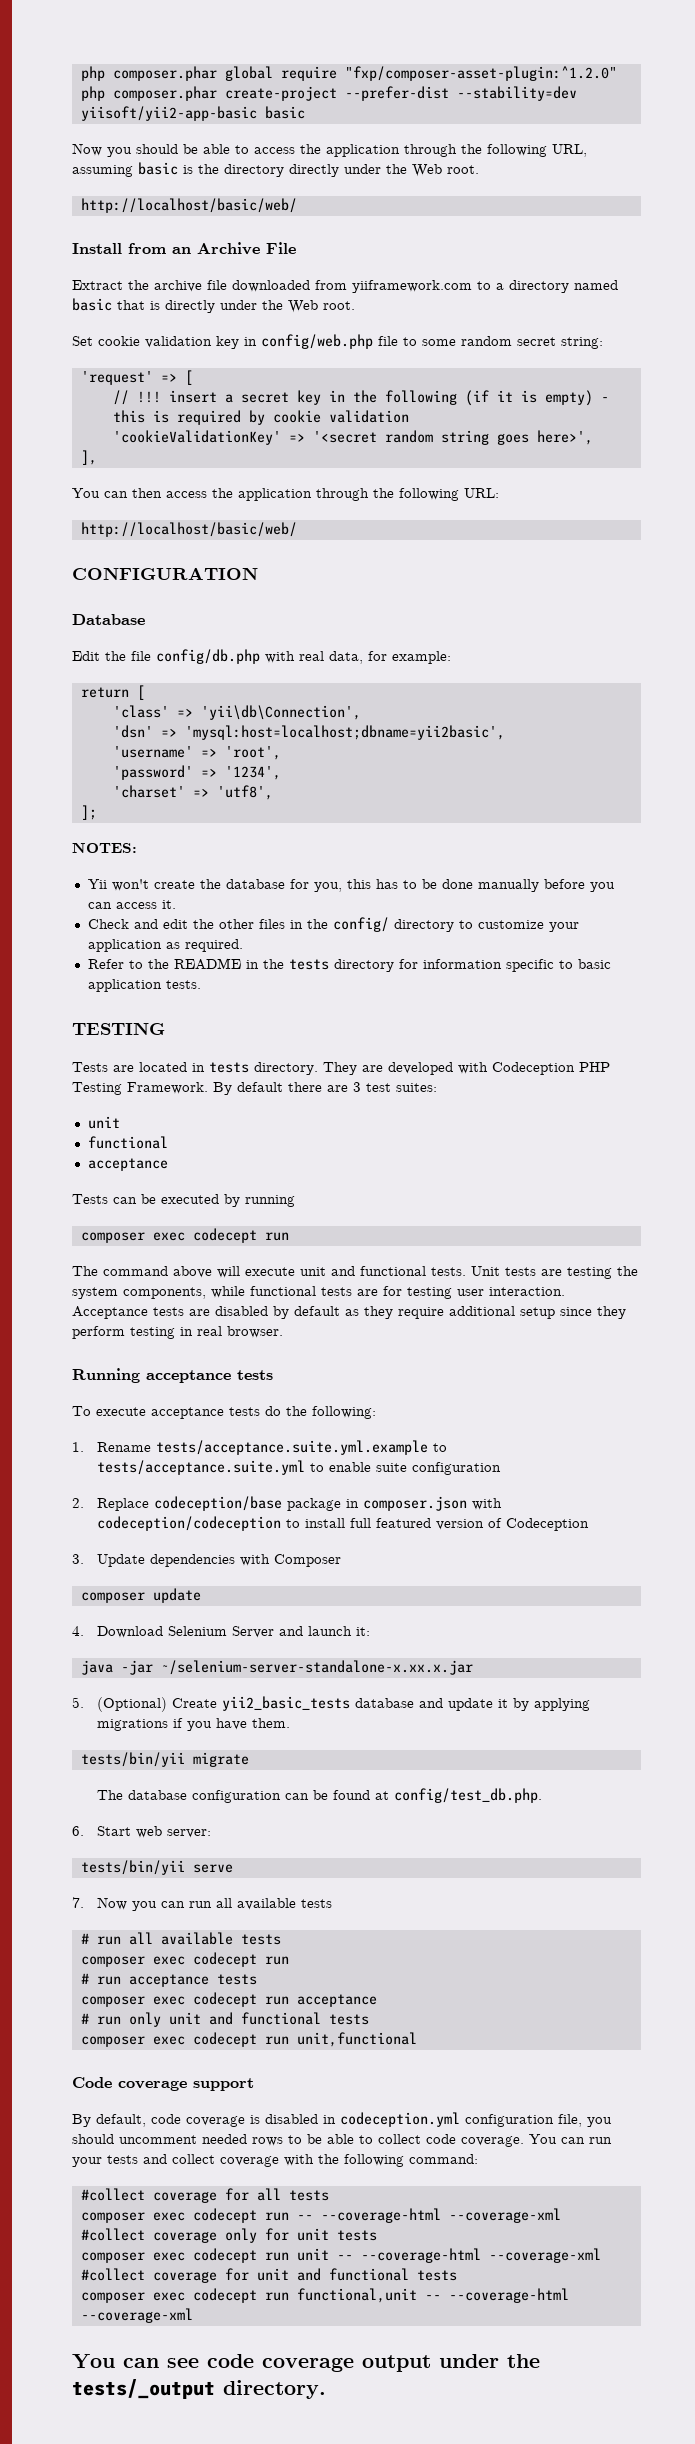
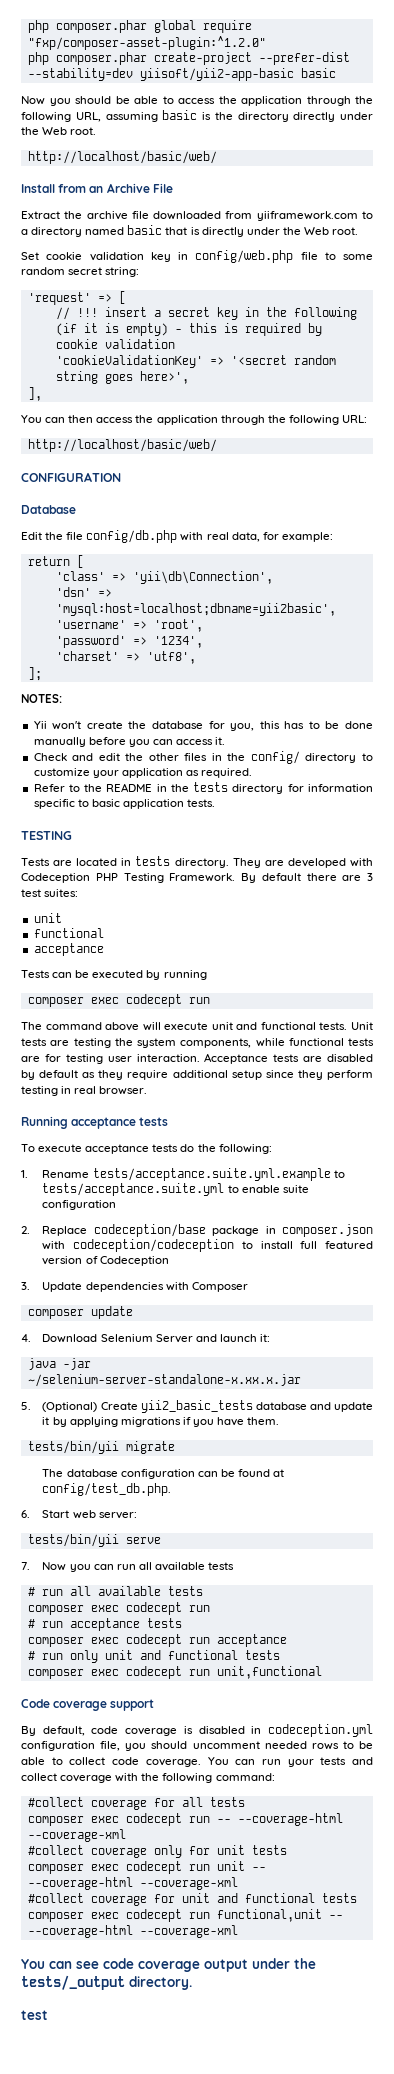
(326, 2389) none -> [21,2010,48,2020] // test

